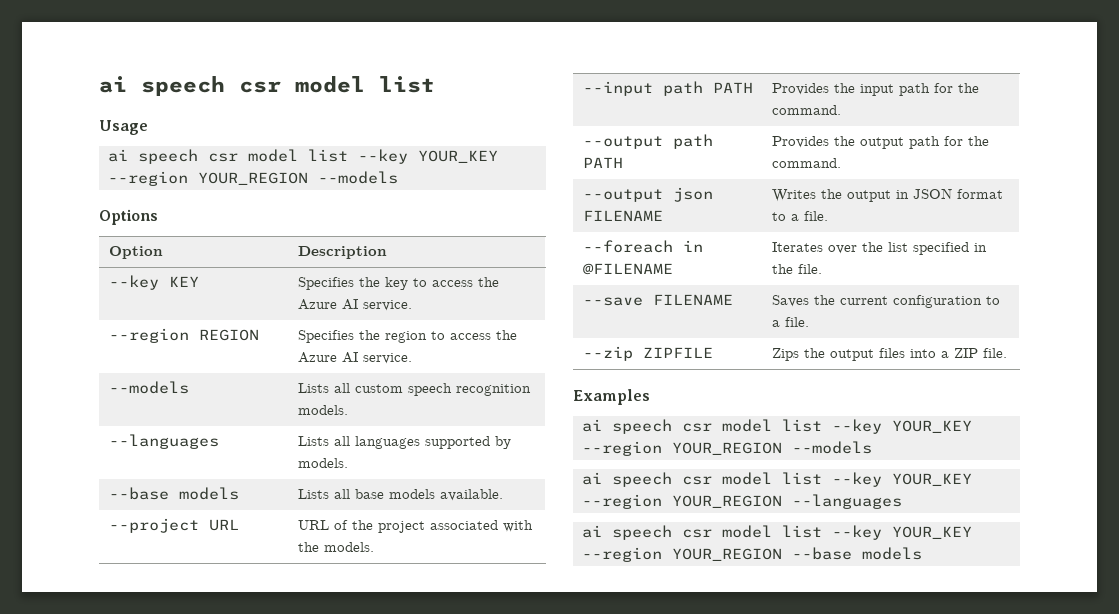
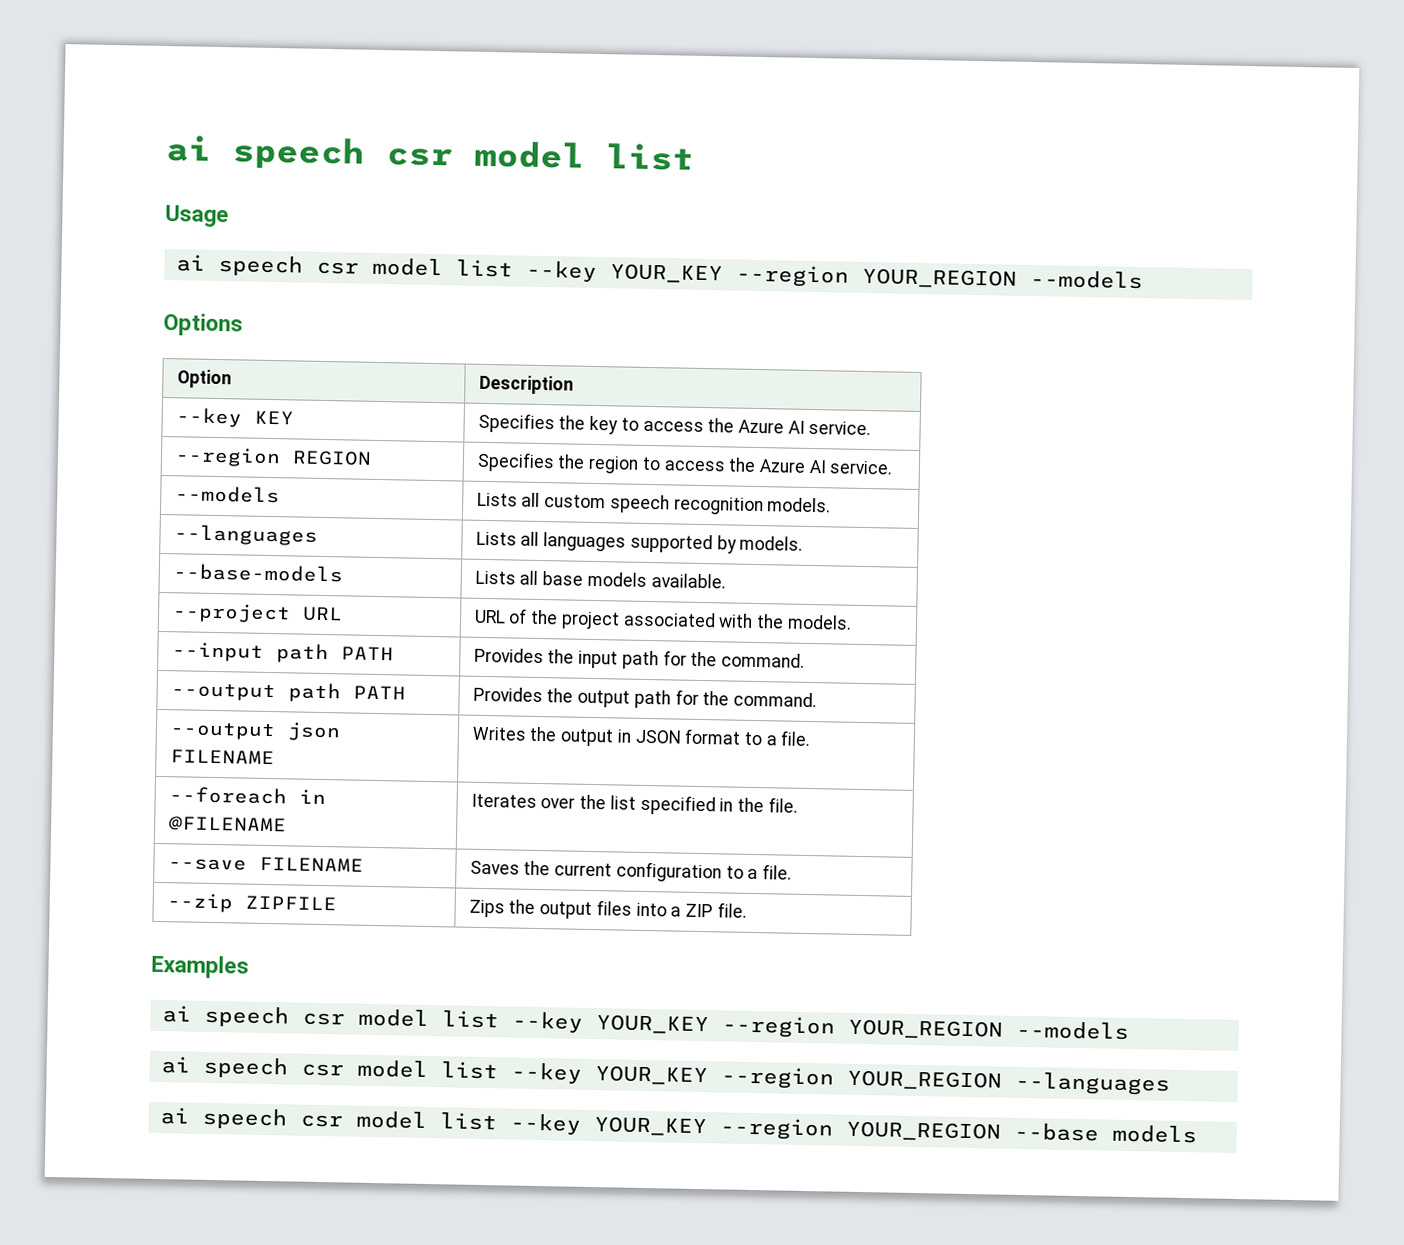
[108,487,239,500] --base models -> [172,563,343,583] --base-models

